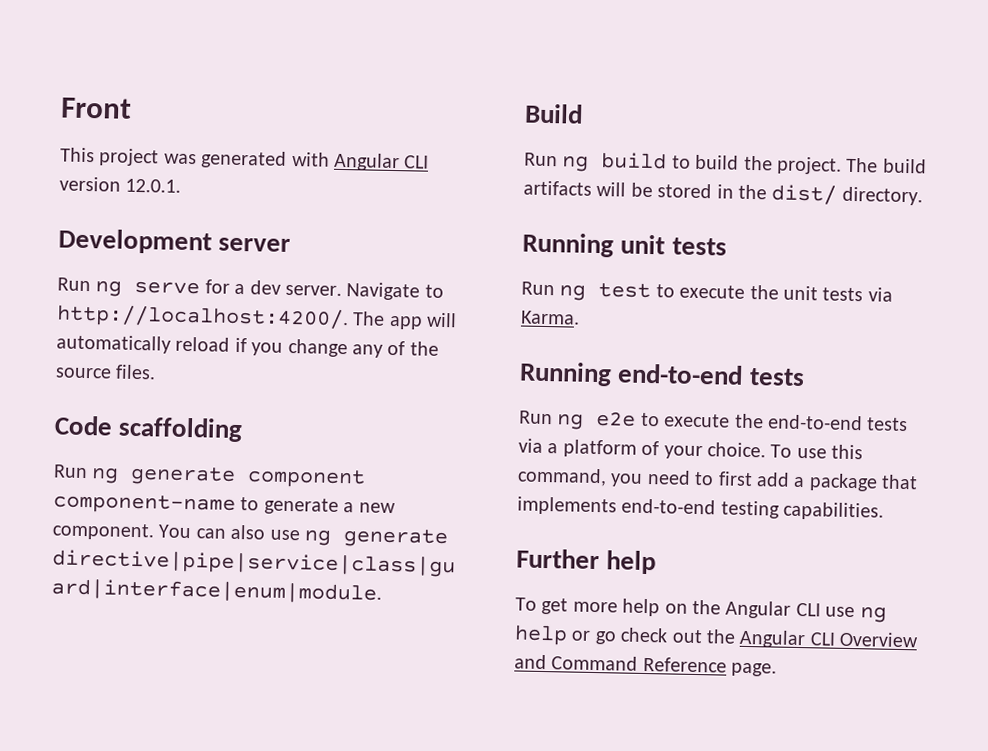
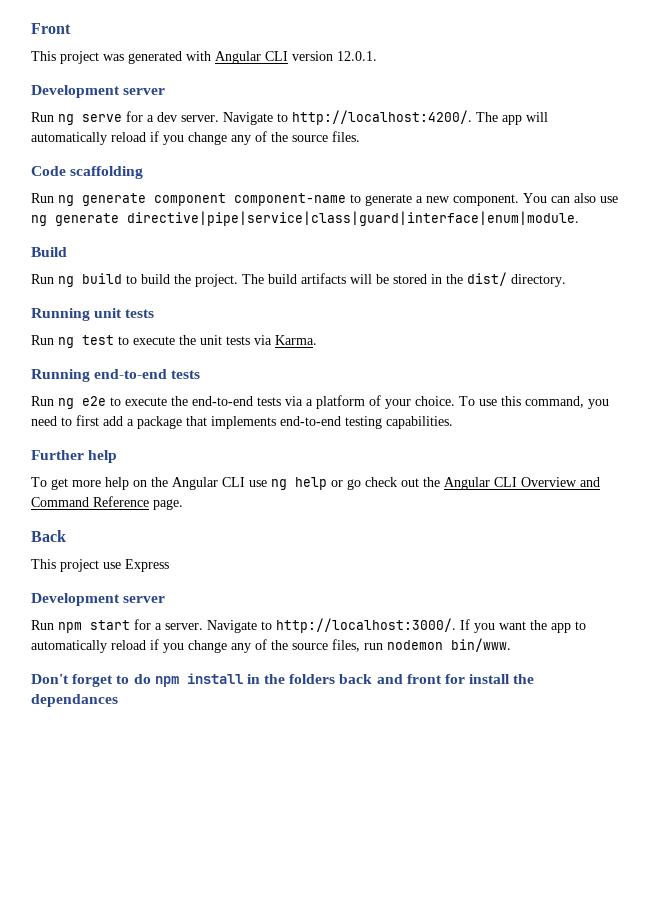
(778, 669) none -> [31,530,66,542] [31,559,169,572] [31,593,166,606] [31,618,586,633] [31,638,511,653] [31,673,535,687] [31,694,118,707] // Back // This project use Express // Development server // Run npm start for a server. Navigate to http://localhost:3000/. If you want the app to automatically reload if you change any of the source files, run nodemon bin/www. // Don't forget to do npm install in the folders back and front for install the dependances

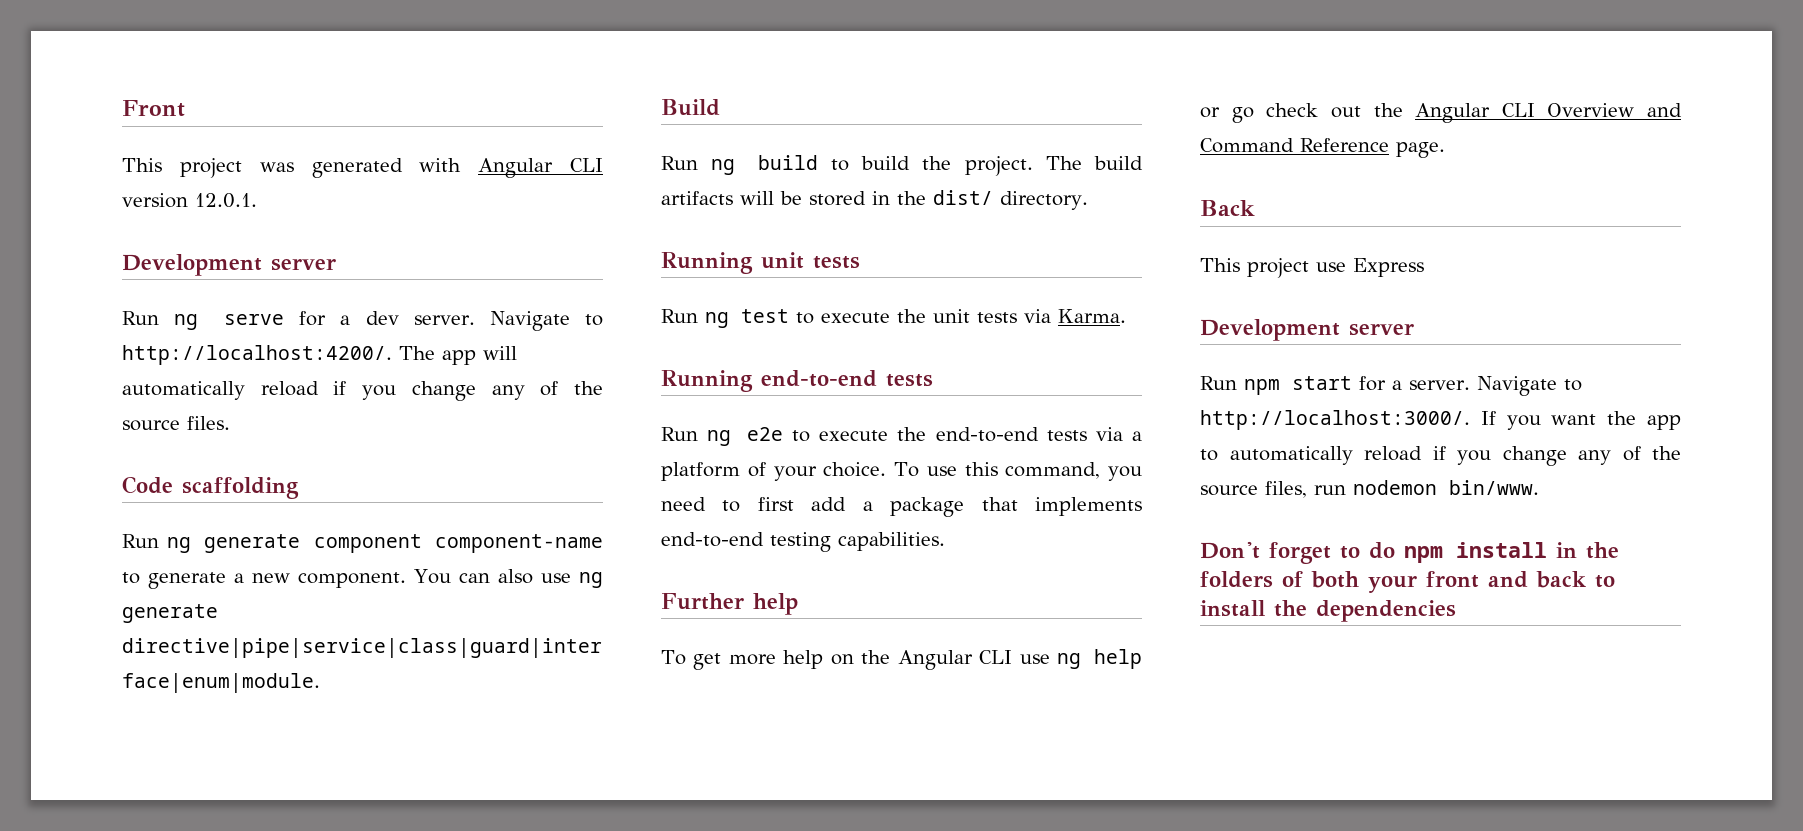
[339,674,466,684] back and front for -> [1282,571,1615,593] of both your front and back to
[31,694,118,707] dependances -> [1316,600,1456,622] dependencies

